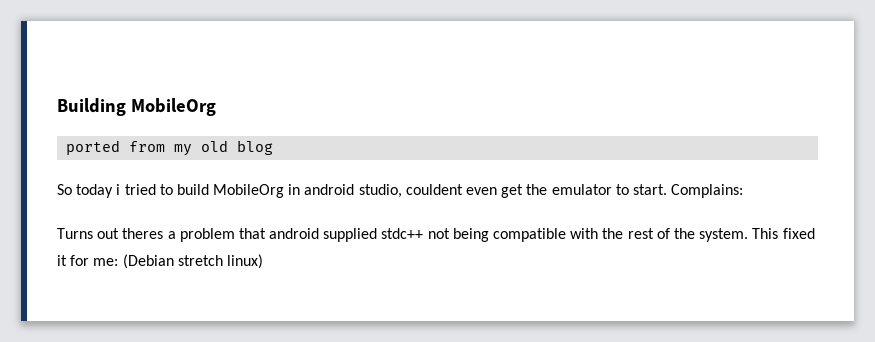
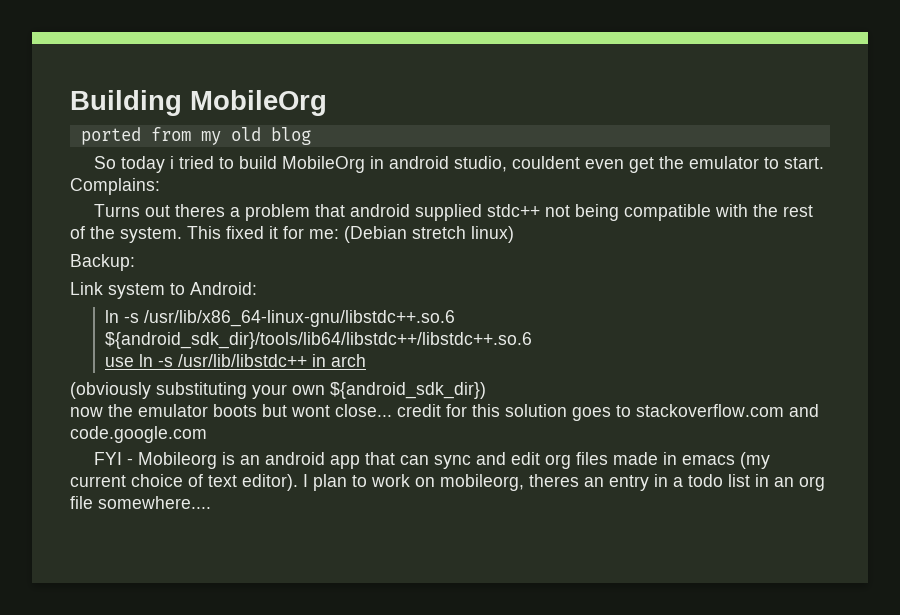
(263, 261) none -> [70,254,135,271] [70,282,257,299] [104,310,455,327] [104,332,532,349] [104,354,366,367] [70,382,486,399] [70,404,819,421] [70,426,207,443] [93,452,770,469] [70,474,825,491] [70,496,211,509] // Backup: // Link system to Android: // ln -s /usr/lib/x86_64-linux-gnu/libstdc++.so.6 ${android_sdk_dir}/tools/lib64/libstdc++/libstdc++.so.6 // use ln -s /usr/lib/libstdc++ in arch // (obviously substituting your own ${android_sdk_dir}) // now the emulator boots but wont close... credit for this solution goes to stackoverflow.com and code.google.com // FYI - Mobileorg is an android app that can sync and edit org files made in emacs (my current choice of text editor). I plan to work on mobileorg, theres an entry in a todo list in an org file somewhere....

